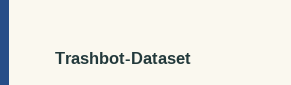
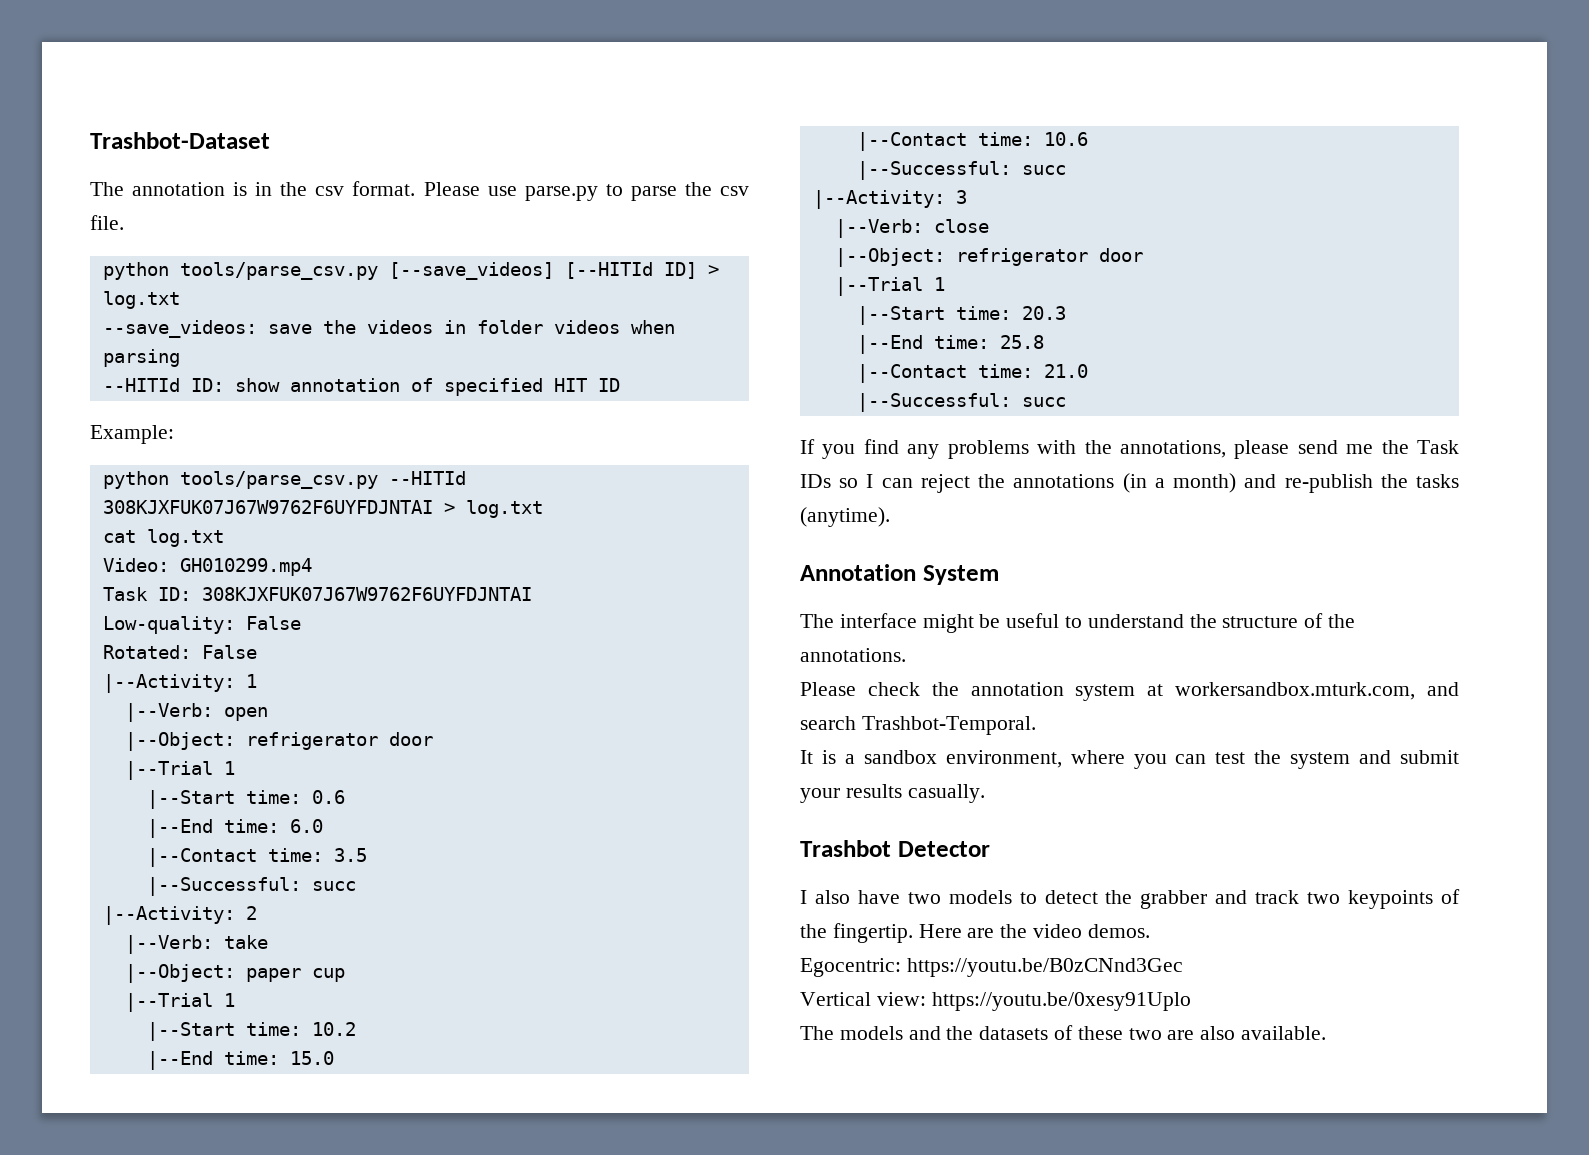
(191, 58) none -> [90,181,749,201] [90,215,124,230] [102,262,719,280] [102,291,180,309] [102,320,675,338] [102,349,180,367] [102,378,620,396] [90,425,174,444] [102,471,466,489] [102,500,543,518] [102,529,224,547] [102,558,312,576] [102,587,532,601] [102,616,301,634] [102,645,257,659] [102,674,257,693] [124,703,268,722] [124,732,433,751] [124,761,235,780] [146,790,345,809] [146,819,323,838] [146,848,367,867] [146,877,356,896] [102,906,257,925] [124,935,268,954] [124,964,345,983] [124,993,235,1012] [146,1022,356,1041] [146,1051,334,1070] [856,132,1088,151] [856,161,1066,180] [812,190,967,209] [834,219,989,238] [834,248,1143,267] [834,277,945,296] [856,306,1066,325] [856,335,1044,354] [856,364,1088,383] [856,393,1066,412] [800,439,1459,459] [800,473,1459,493] [800,507,890,527] [800,564,999,585] [800,613,1356,633] [800,648,906,662] [800,682,1459,701] [800,716,1036,735] [800,750,1459,769] [800,784,985,803] [800,840,990,857] [800,889,1460,909] [800,923,1150,943] [800,958,1183,977] [800,992,1191,1011] [800,1025,1327,1040] // The annotation is in the csv format. Please use parse.py to parse the csv file. // python tools/parse_csv.py [--save_videos] [--HITId ID] > log.txt // --save_videos: save the videos in folder videos when parsing // --HITId ID: show annotation of specified HIT ID // Example: // python tools/parse_csv.py --HITId 308KJXFUK07J67W9762F6UYFDJNTAI > log.txt // cat log.txt // Video: GH010299.mp4 // Task ID: 308KJXFUK07J67W9762F6UYFDJNTAI // Low-quality: False // Rotated: False // |--Activity: 1 // |--Verb: open // |--Object: refrigerator door // |--Trial 1 // |--Start time: 0.6 // |--End time: 6.0 // |--Contact time: 3.5 // |--Successful: succ // |--Activity: 2 // |--Verb: take // |--Object: paper cup // |--Trial 1 // |--Start time: 10.2 // |--End time: 15.0 // |--Contact time: 10.6 // |--Successful: succ // |--Activity: 3 // |--Verb: close // |--Object: refrigerator door // |--Trial 1 // |--Start time: 20.3 // |--End time: 25.8 // |--Contact time: 21.0 // |--Successful: succ // If you find any problems with the annotations, please send me the Task IDs so I can reject the annotations (in a month) and re-publish the tasks (anytime). // Annotation System // The interface might be useful to understand the structure of the annotations. // Please check the annotation system at workersandbox.mturk.com, and search Trashbot-Temporal. // It is a sandbox environment, where you can test the system and submit your results casually. // Trashbot Detector // I also have two models to detect the grabber and track two keypoints of the fingertip. Here are the video demos. // Egocentric: https://youtu.be/B0zCNnd3Gec // Vertical view: https://youtu.be/0xesy91Uplo // The models and the datasets of these two are also available.

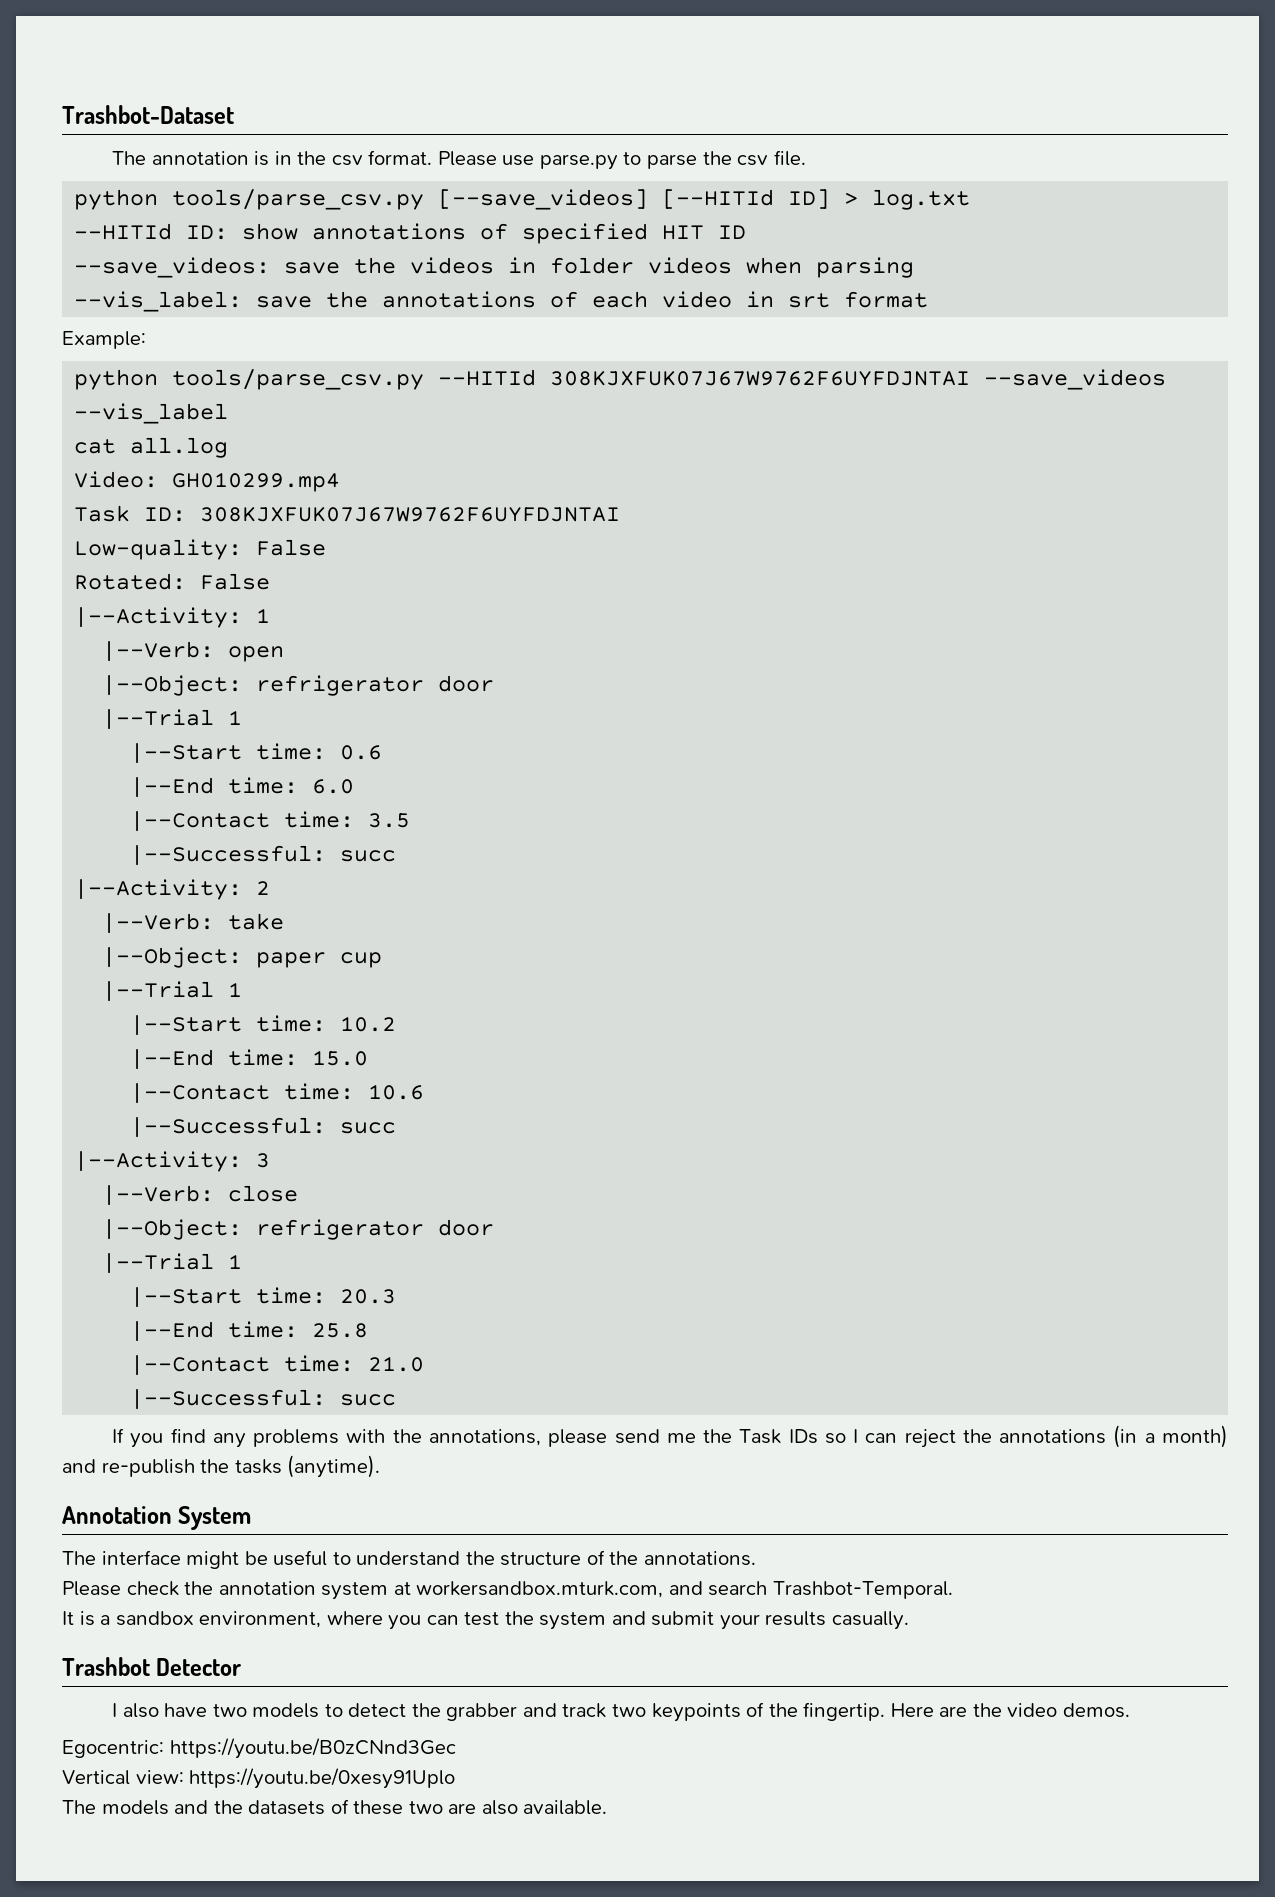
(180, 300) none -> [74,223,747,244] // --HITId ID: show annotations of specified HIT ID
[102,378,620,396] --HITId ID: show annotation of specified HIT ID -> [74,291,929,312] --vis_label: save the annotations of each video in srt format
[443,500,543,518] > log.txt -> [984,369,1167,390] [74,403,229,424] --save_videos --vis_label
[146,529,224,547] log.txt -> [130,437,229,458] all.log

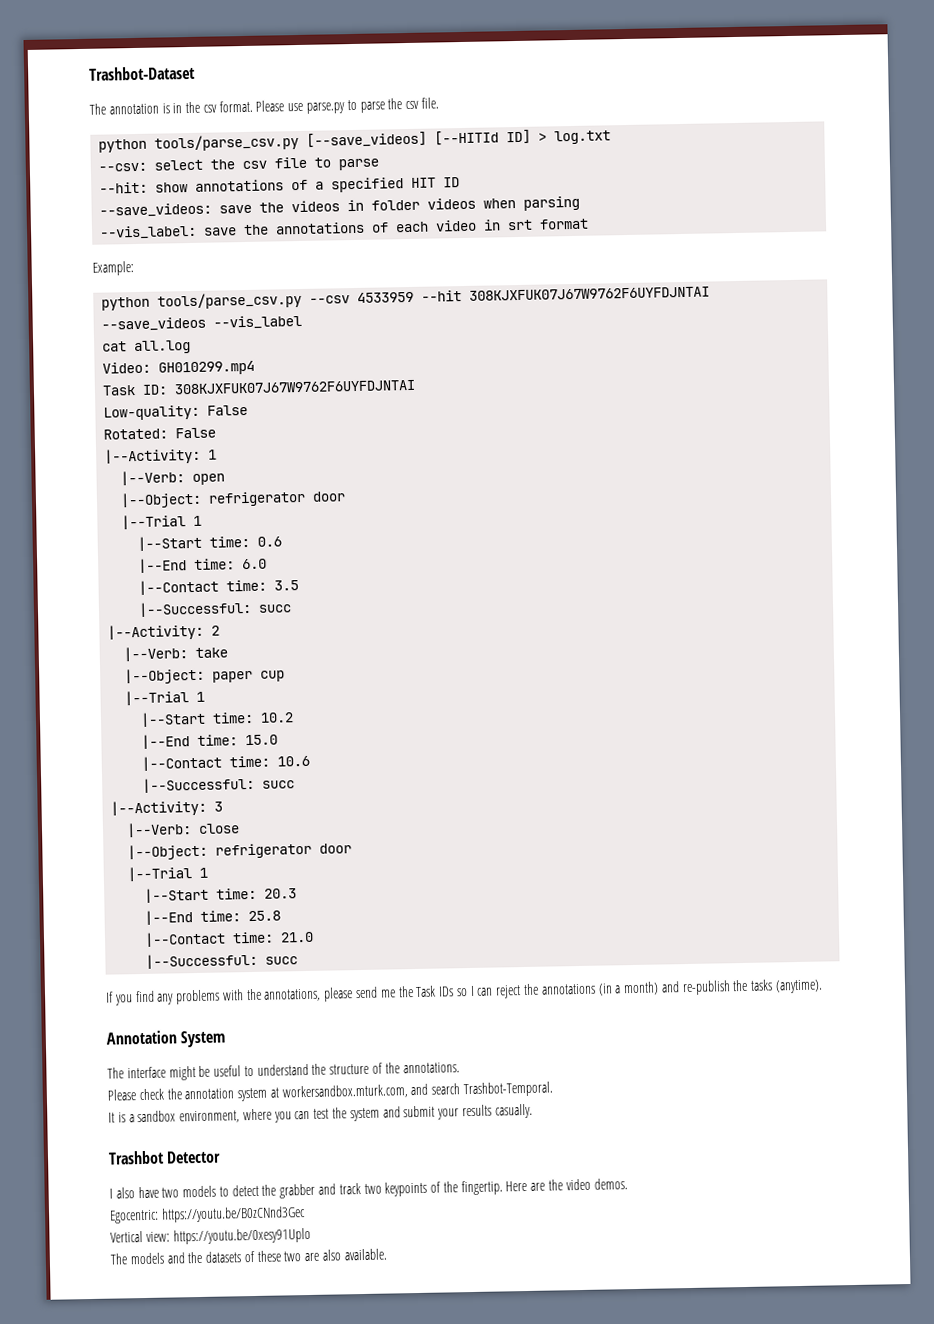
[74,223,229,240] --HITId ID: -> [98,156,380,172] [99,181,149,194] --csv: select the csv file to parse // --hit:
(509, 231) none -> [315,181,325,190] a
[438,369,537,386] --HITId -> [309,290,463,304] --csv 4533959 --hit

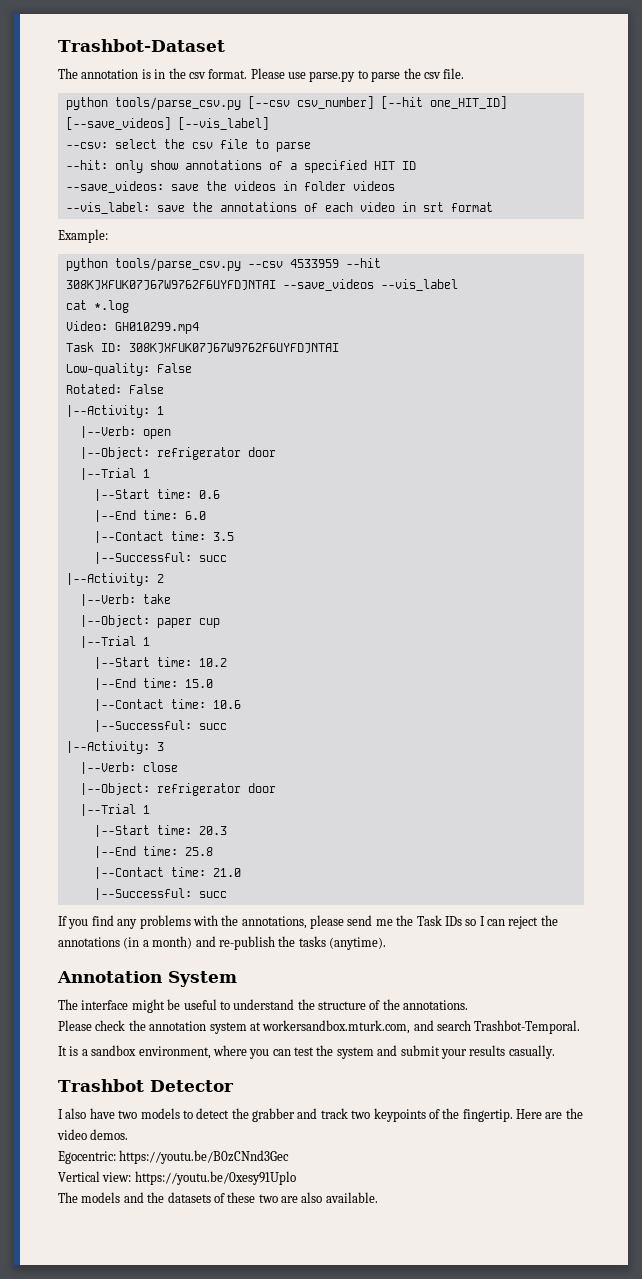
[306,129,612,148] [--save_videos] [--HITId ID] > log.txt -> [247,96,507,109] [65,117,269,130] [--csv csv_number] [--hit one_HIT_ID] [--save_videos] [--vis_label]
(149, 187) none -> [114,160,143,173] only
[483,195,581,211] when parsing -> (395, 186) none
[134,340,192,355] all.log -> [93,300,129,313] *.log

